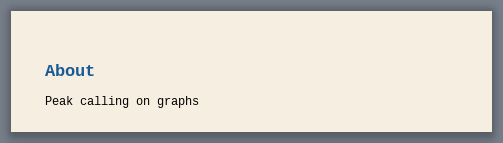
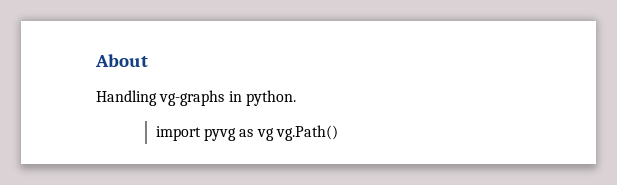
[45,96,199,108] Peak calling on graphs -> [96,90,296,106] [155,125,339,141] Handling vg-graphs in python. // import pyvg as vg vg.Path()

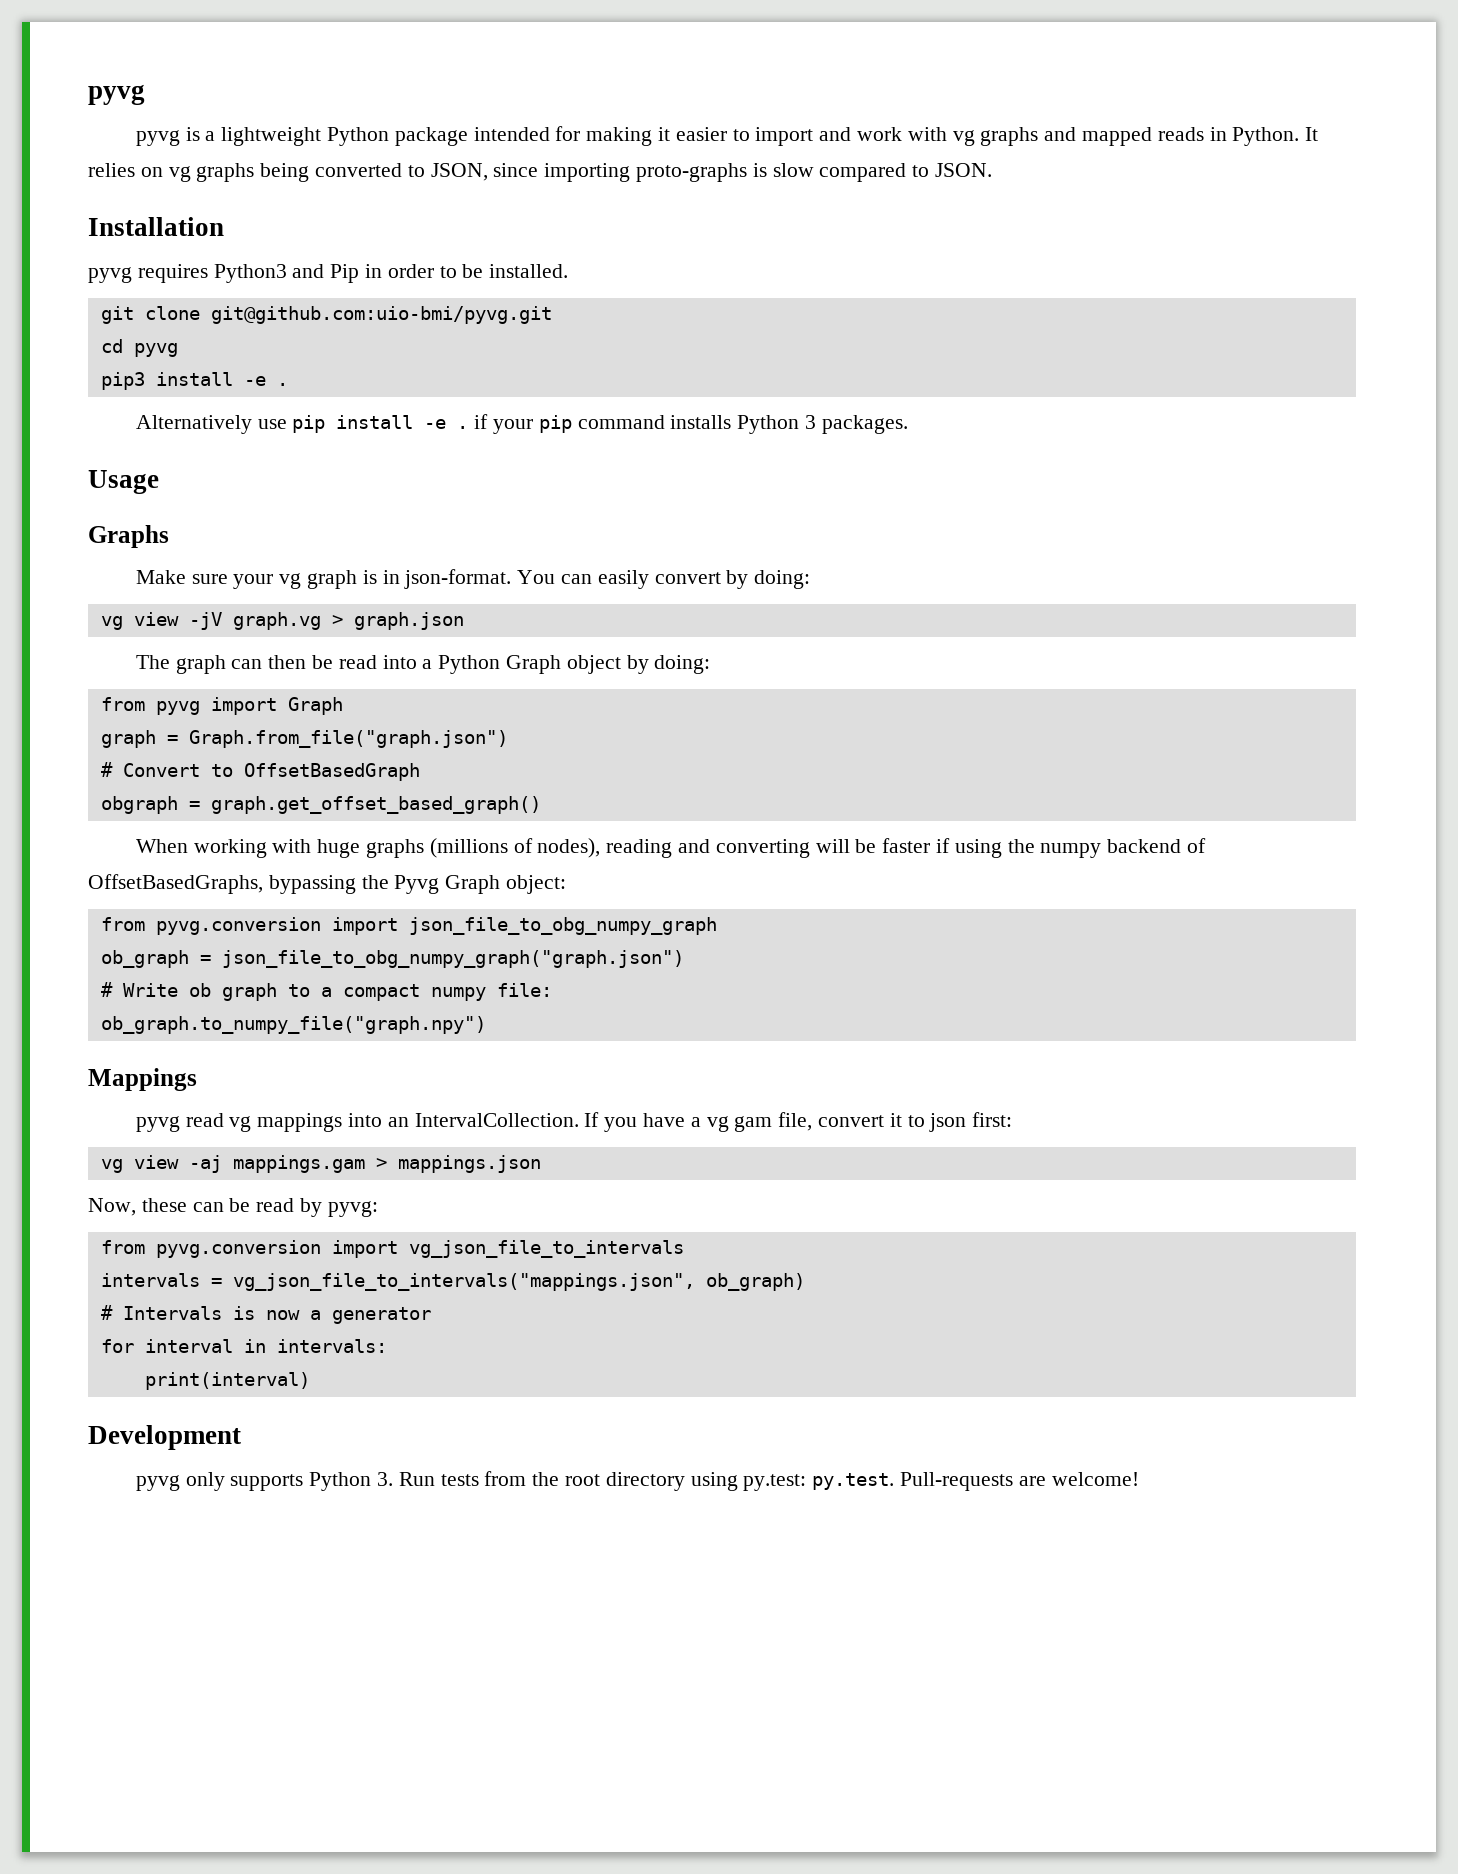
[95,54,148,67] [96,90,296,106] [155,125,339,141] About // Handling vg-graphs in python. // import pyvg as vg vg.Path() -> [88,84,145,105] [135,126,1319,146] [88,163,993,182] [88,217,224,236] [88,264,569,283] [100,306,552,324] [100,339,178,357] [100,372,288,390] [135,414,908,434] [88,470,159,494] [88,525,169,548] [135,569,811,589] [100,612,464,630] [135,655,711,674] [100,697,343,715] [100,730,508,748] [100,762,420,781] [100,796,541,814] [135,838,1206,858] [88,874,567,894] [100,917,717,935] [100,950,684,968] [100,982,552,1001] [100,1016,486,1034] [88,1068,197,1091] [135,1112,1013,1132] [100,1155,541,1173] [88,1198,378,1217] [100,1240,684,1258] [100,1273,805,1291] [100,1305,431,1324] [100,1339,387,1353] [144,1372,310,1390] [88,1425,241,1450] [135,1471,1139,1491] pyvg // pyvg is a lightweight Python package intended for making it easier to import and work with vg graphs and mapped reads in Python. It relies on vg graphs being converted to JSON, since importing proto-graphs is slow compared to JSON. // Installation // pyvg requires Python3 and Pip in order to be installed. // git clone git@github.com:uio-bmi/pyvg.git // cd pyvg // pip3 install -e . // Alternatively use pip install -e . if your pip command installs Python 3 packages. // Usage // Graphs // Make sure your vg graph is in json-format. You can easily convert by doing: // vg view -jV graph.vg > graph.json // The graph can then be read into a Python Graph object by doing: // from pyvg import Graph // graph = Graph.from_file("graph.json") // # Convert to OffsetBasedGraph // obgraph = graph.get_offset_based_graph() // When working with huge graphs (millions of nodes), reading and converting will be faster if using the numpy backend of OffsetBasedGraphs, bypassing the Pyvg Graph object: // from pyvg.conversion import json_file_to_obg_numpy_graph // ob_graph = json_file_to_obg_numpy_graph("graph.json") // # Write ob graph to a compact numpy file: // ob_graph.to_numpy_file("graph.npy") // Mappings // pyvg read vg mappings into an IntervalCollection. If you have a vg gam file, convert it to json first: // vg view -aj mappings.gam > mappings.json // Now, these can be read by pyvg: // from pyvg.conversion import vg_json_file_to_intervals // intervals = vg_json_file_to_intervals("mappings.json", ob_graph) // # Intervals is now a generator // for interval in intervals: // print(interval) // Development // pyvg only supports Python 3. Run tests from the root directory using py.test: py.test. Pull-requests are welcome!

